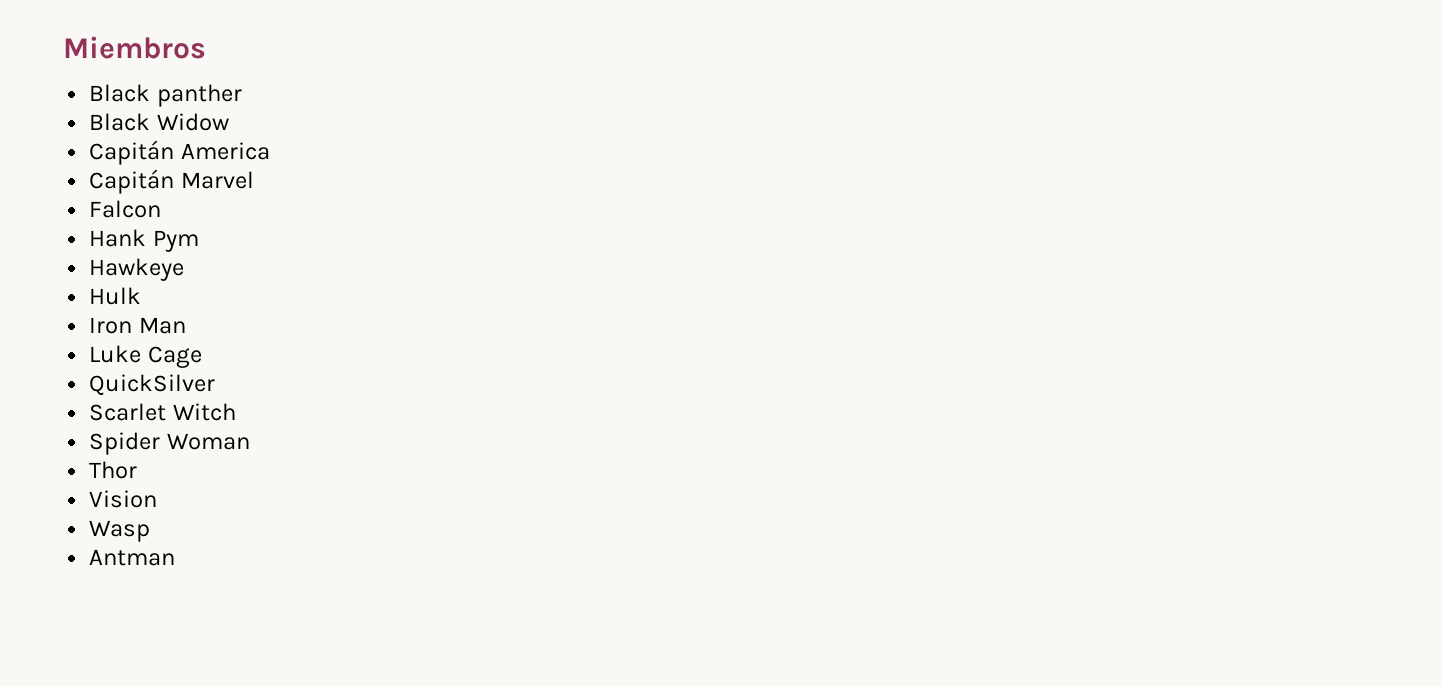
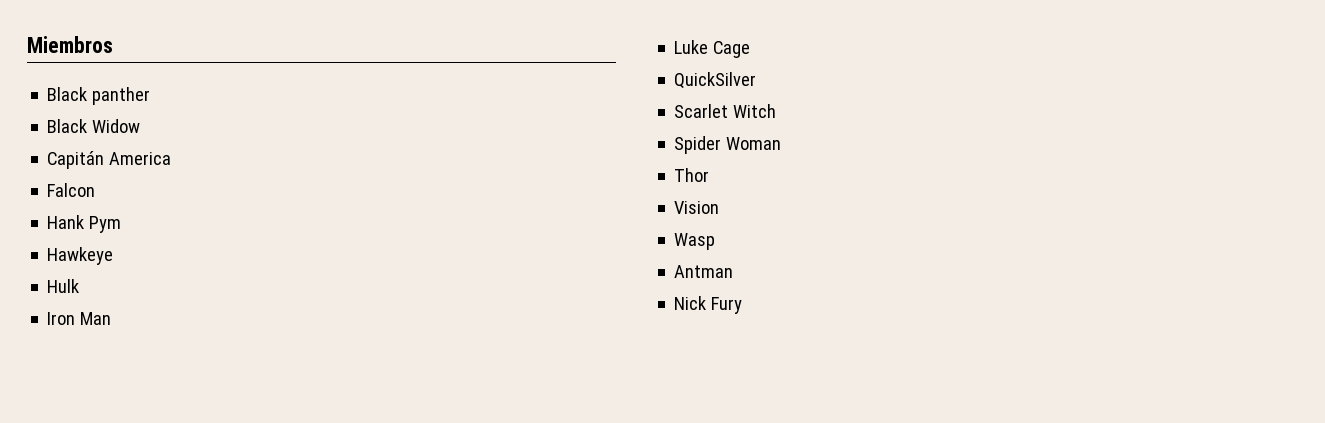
[89,169,254,194] // Capitán Marvel -> (172, 158) none
(176, 557) none -> [674,296,743,314] // Nick Fury

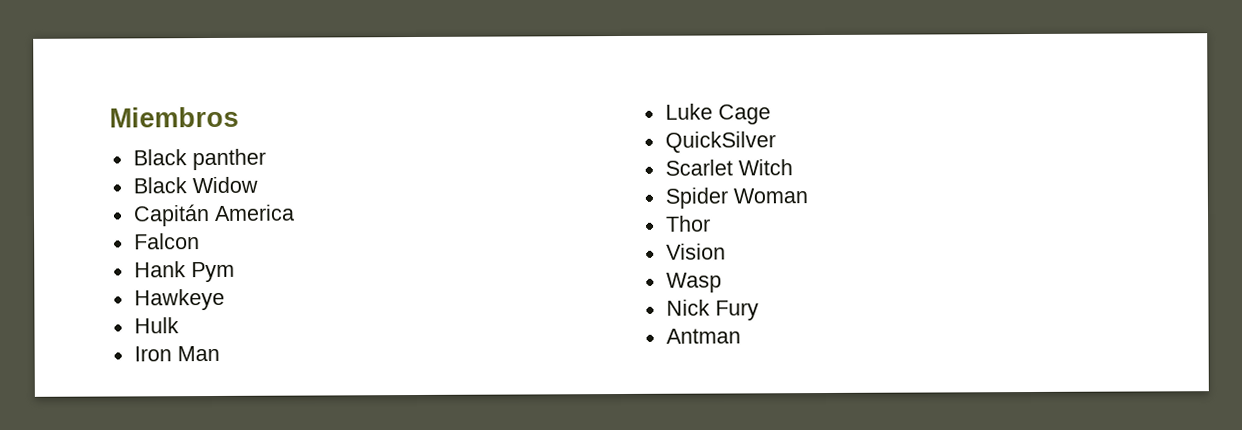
[674,265,734,278] // Antman -> (722, 282) none
(743, 305) none -> [665,328,741,344] // Antman

